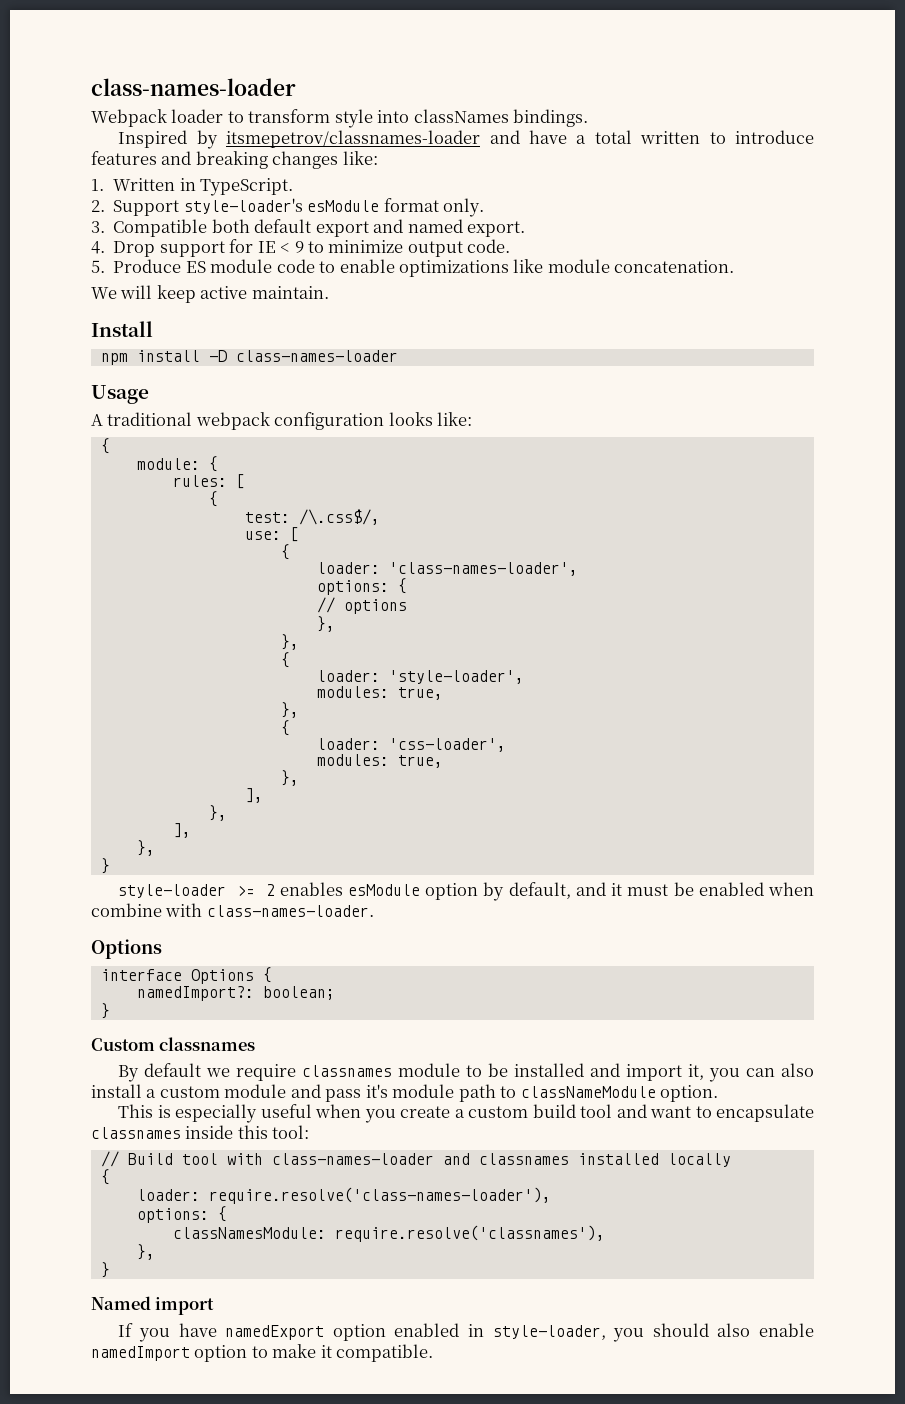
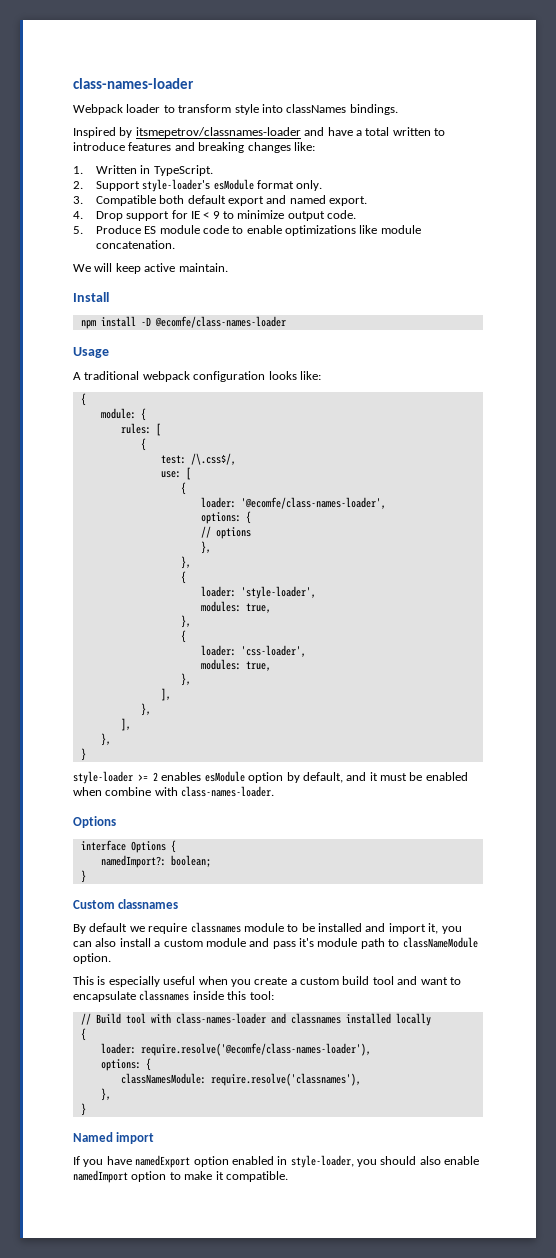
[235,350,398,362] class-names-loader -> [154,316,286,328] @ecomfe/class-names-loader
[388,562,578,576] 'class-names-loader', -> [240,497,386,509] '@ecomfe/class-names-loader',
[208,1187,551,1204] require.resolve('class-names-loader'), -> [140,1043,371,1056] require.resolve('@ecomfe/class-names-loader'),

